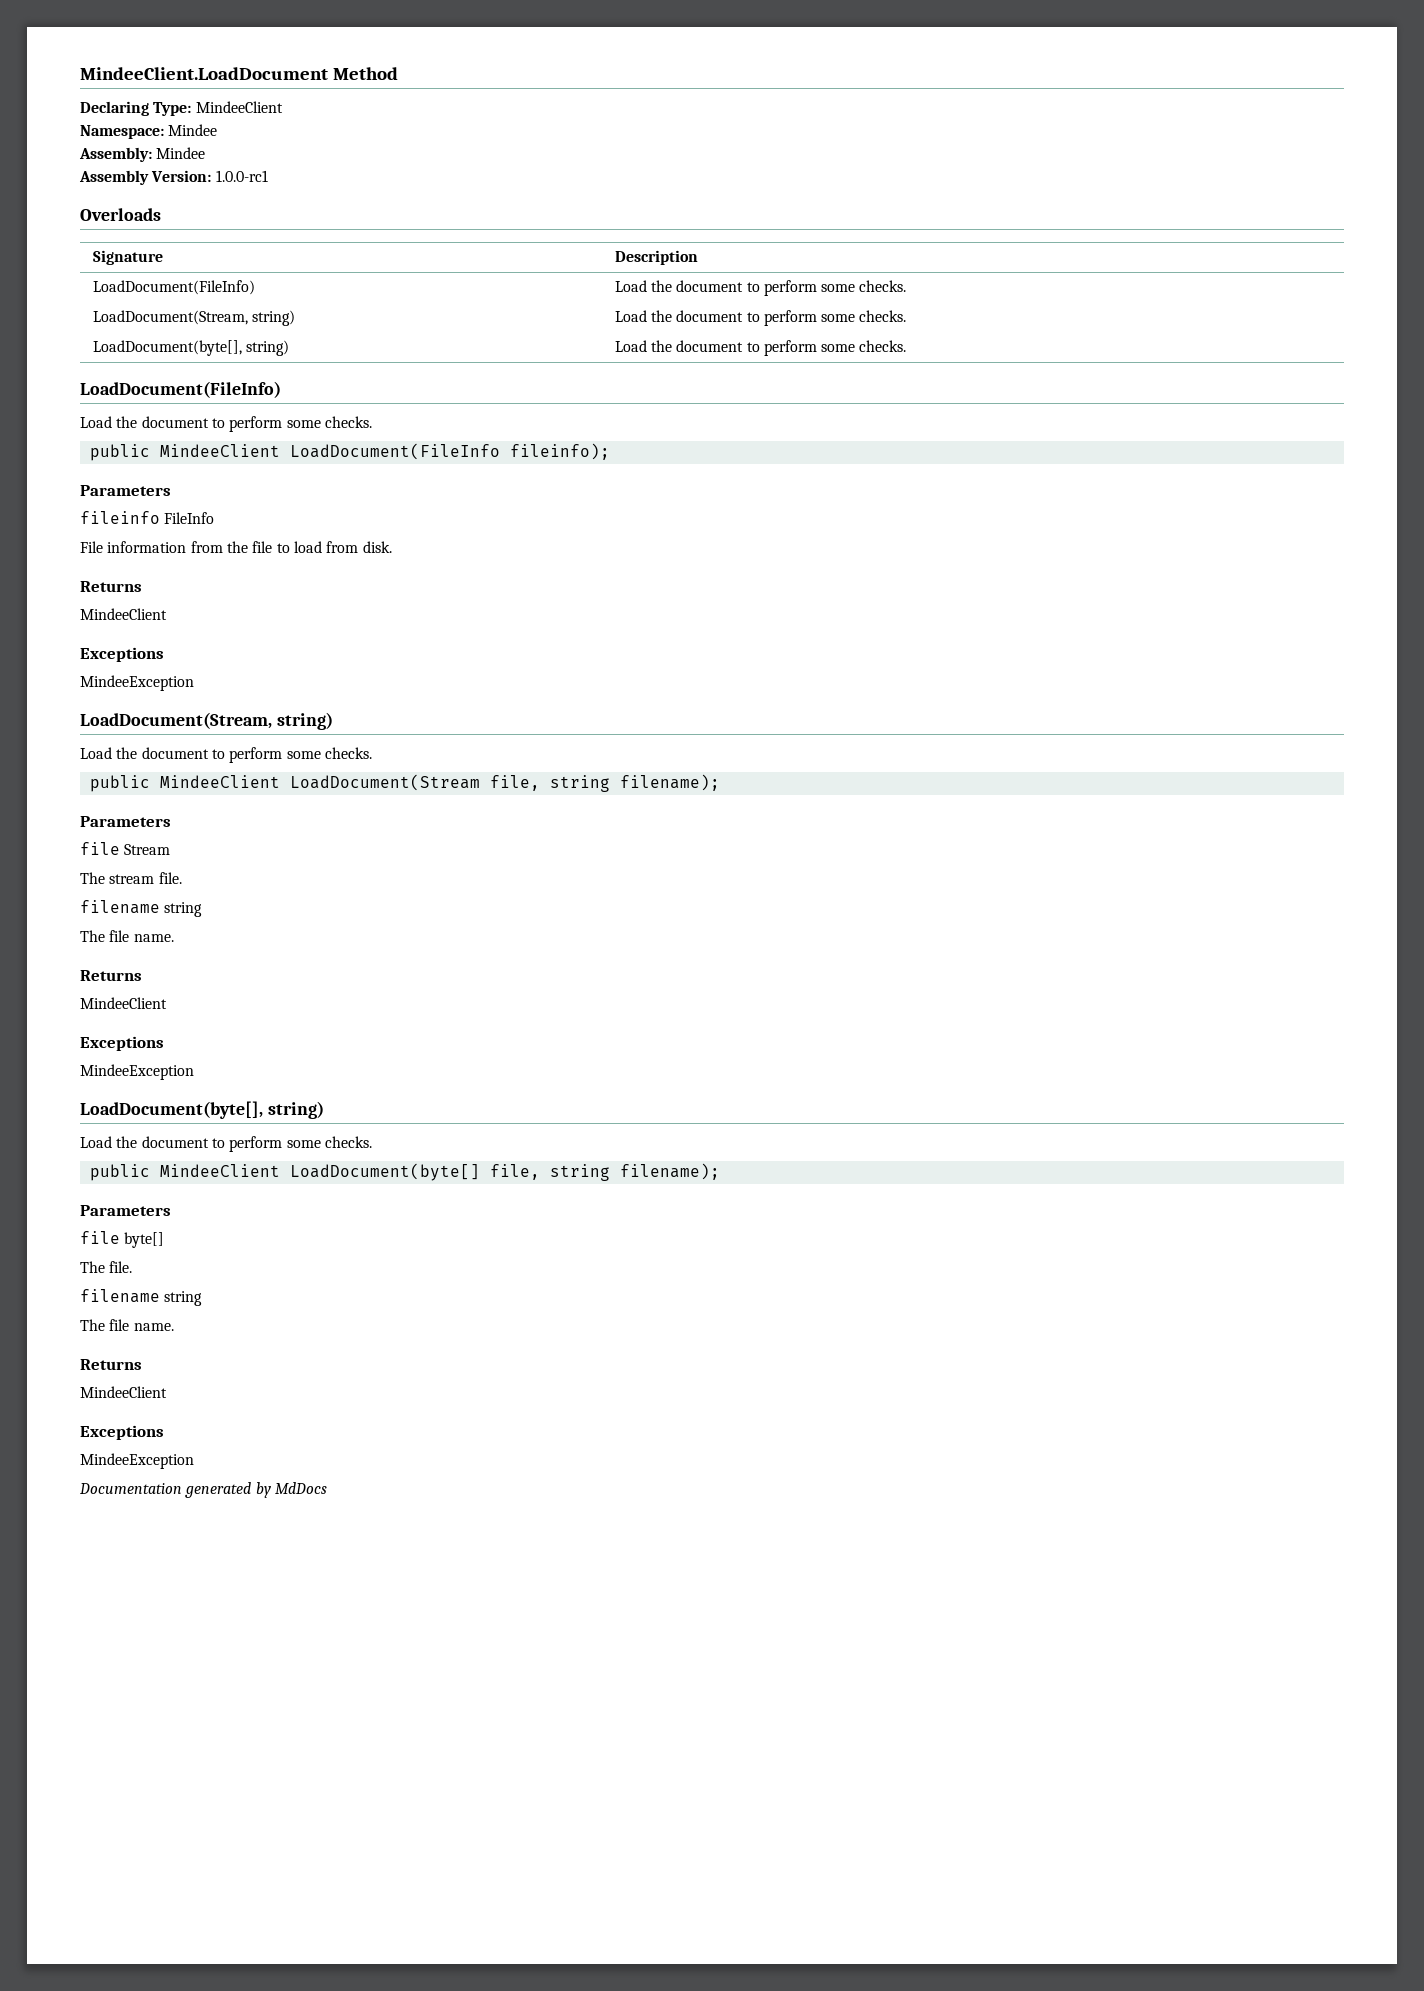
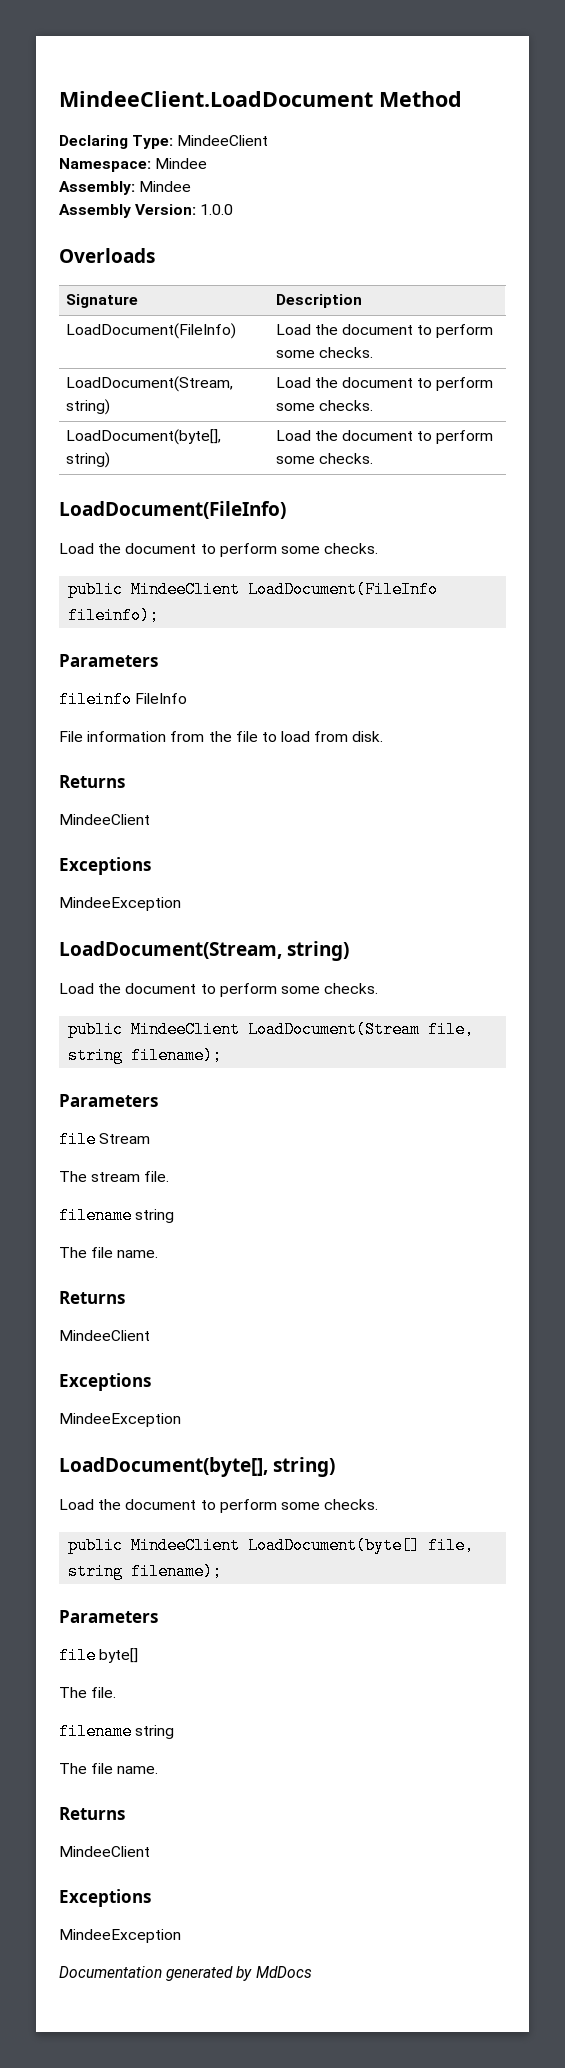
[215,170,268,182] 1.0.0-rc1 -> [200,204,234,215] 1.0.0

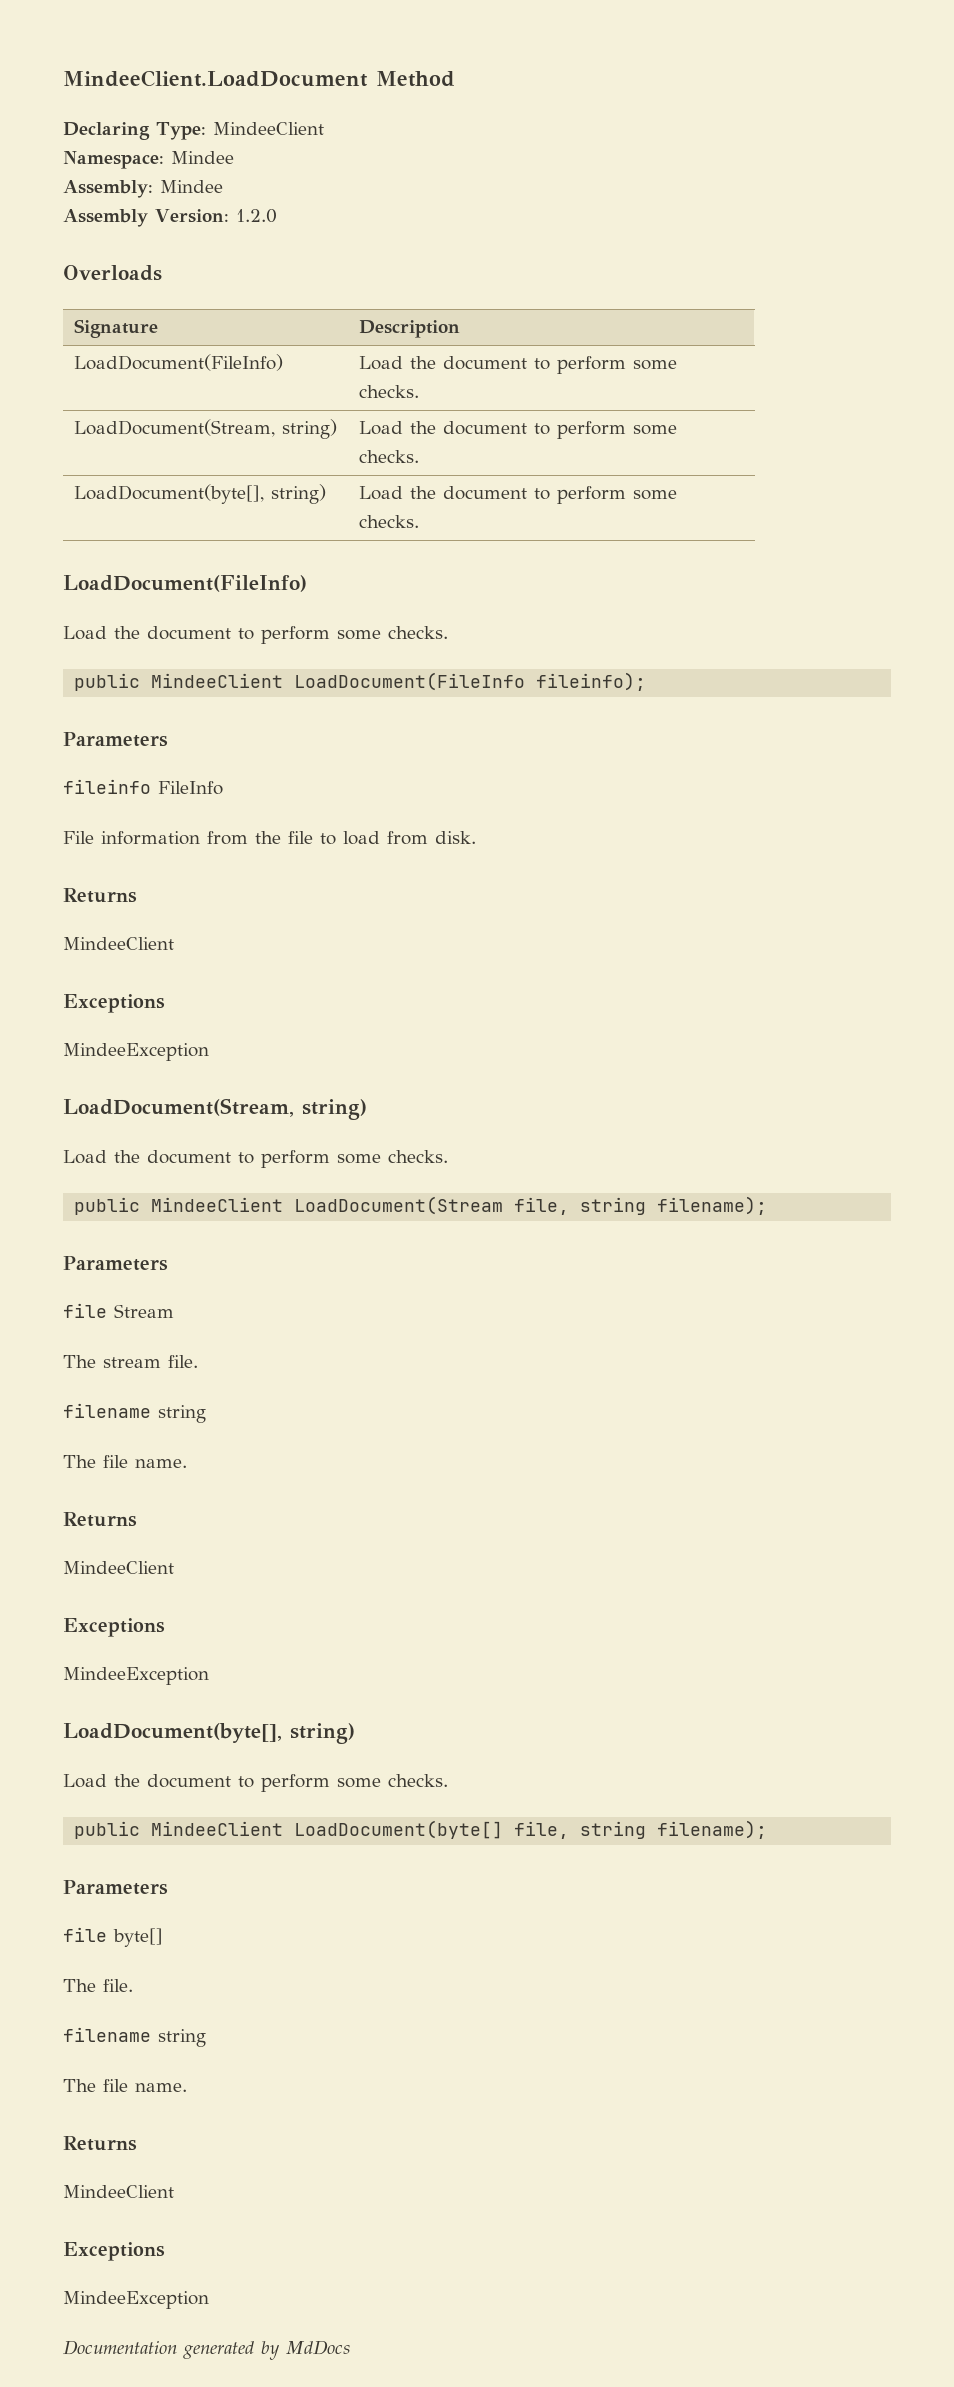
[200,204,234,215] 1.0.0 -> [235,209,277,223] 1.2.0

